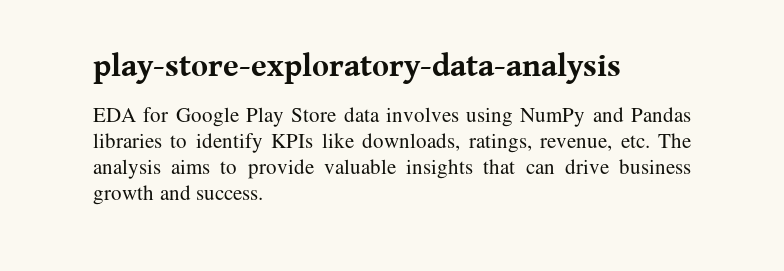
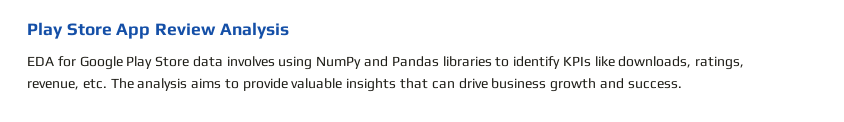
[93,52,621,84] play-store-exploratory-data-analysis -> [27,22,289,39] Play Store App Review Analysis

